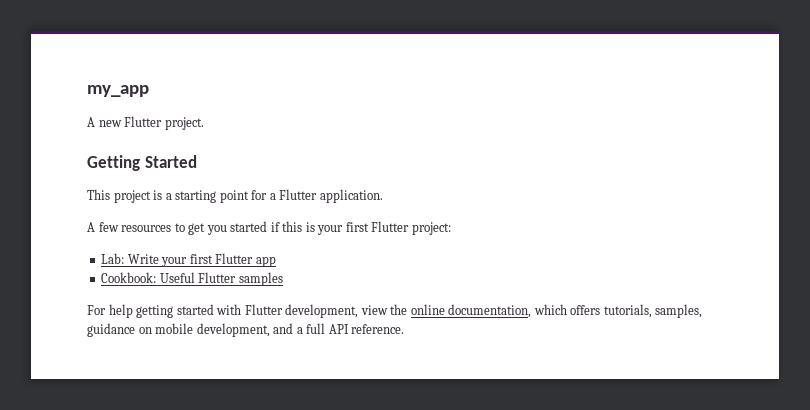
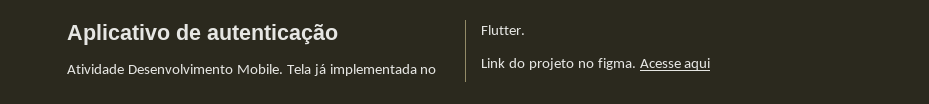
[87,85,149,97] [87,116,204,130] [87,155,197,171] [87,189,383,203] [87,221,451,235] [101,253,276,267] [101,272,283,286] [87,304,703,318] [87,323,405,337] my_app // A new Flutter project. // Getting Started // This project is a starting point for a Flutter application. // A few resources to get you started if this is your first Flutter project: // Lab: Write your first Flutter app // Cookbook: Useful Flutter samples // For help getting started with Flutter development, view the online documentation, which offers tutorials, samples, guidance on mobile development, and a full API reference. -> [67,24,338,45] [67,64,437,76] [481,25,525,35] [481,58,711,70] Aplicativo de autenticação // Atividade Desenvolvimento Mobile. Tela já implementada no Flutter. // Link do projeto no figma. Acesse aqui

